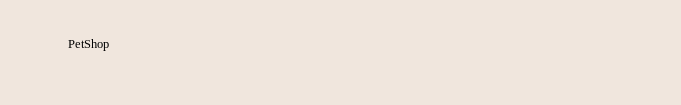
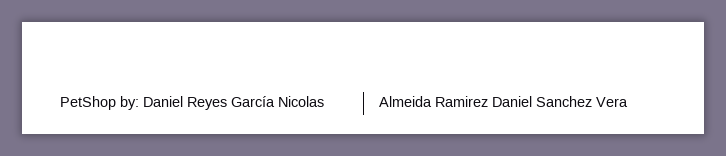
(109, 45) none -> [120,96,628,110] by: Daniel Reyes García Nicolas Almeida Ramirez Daniel Sanchez Vera

